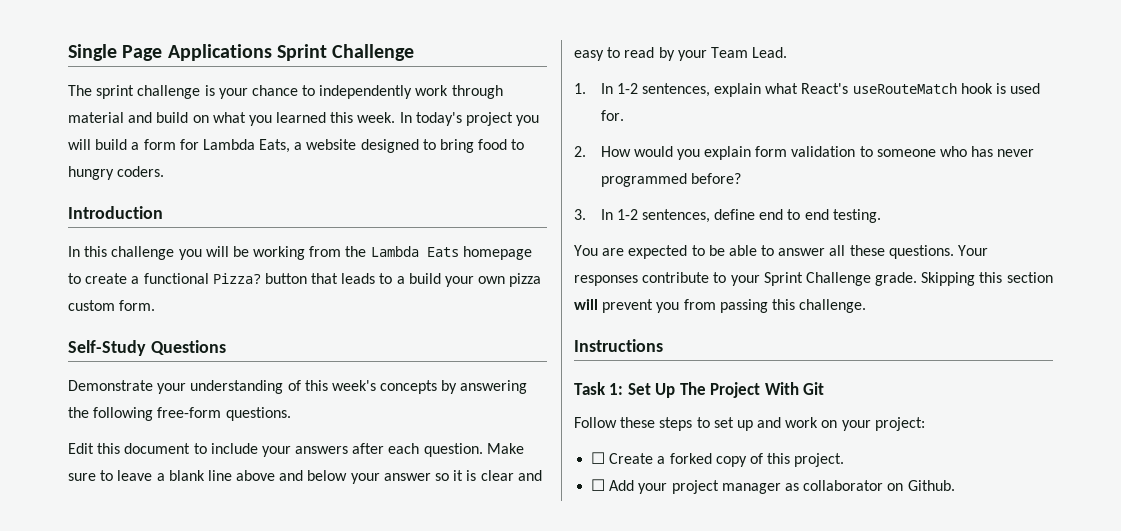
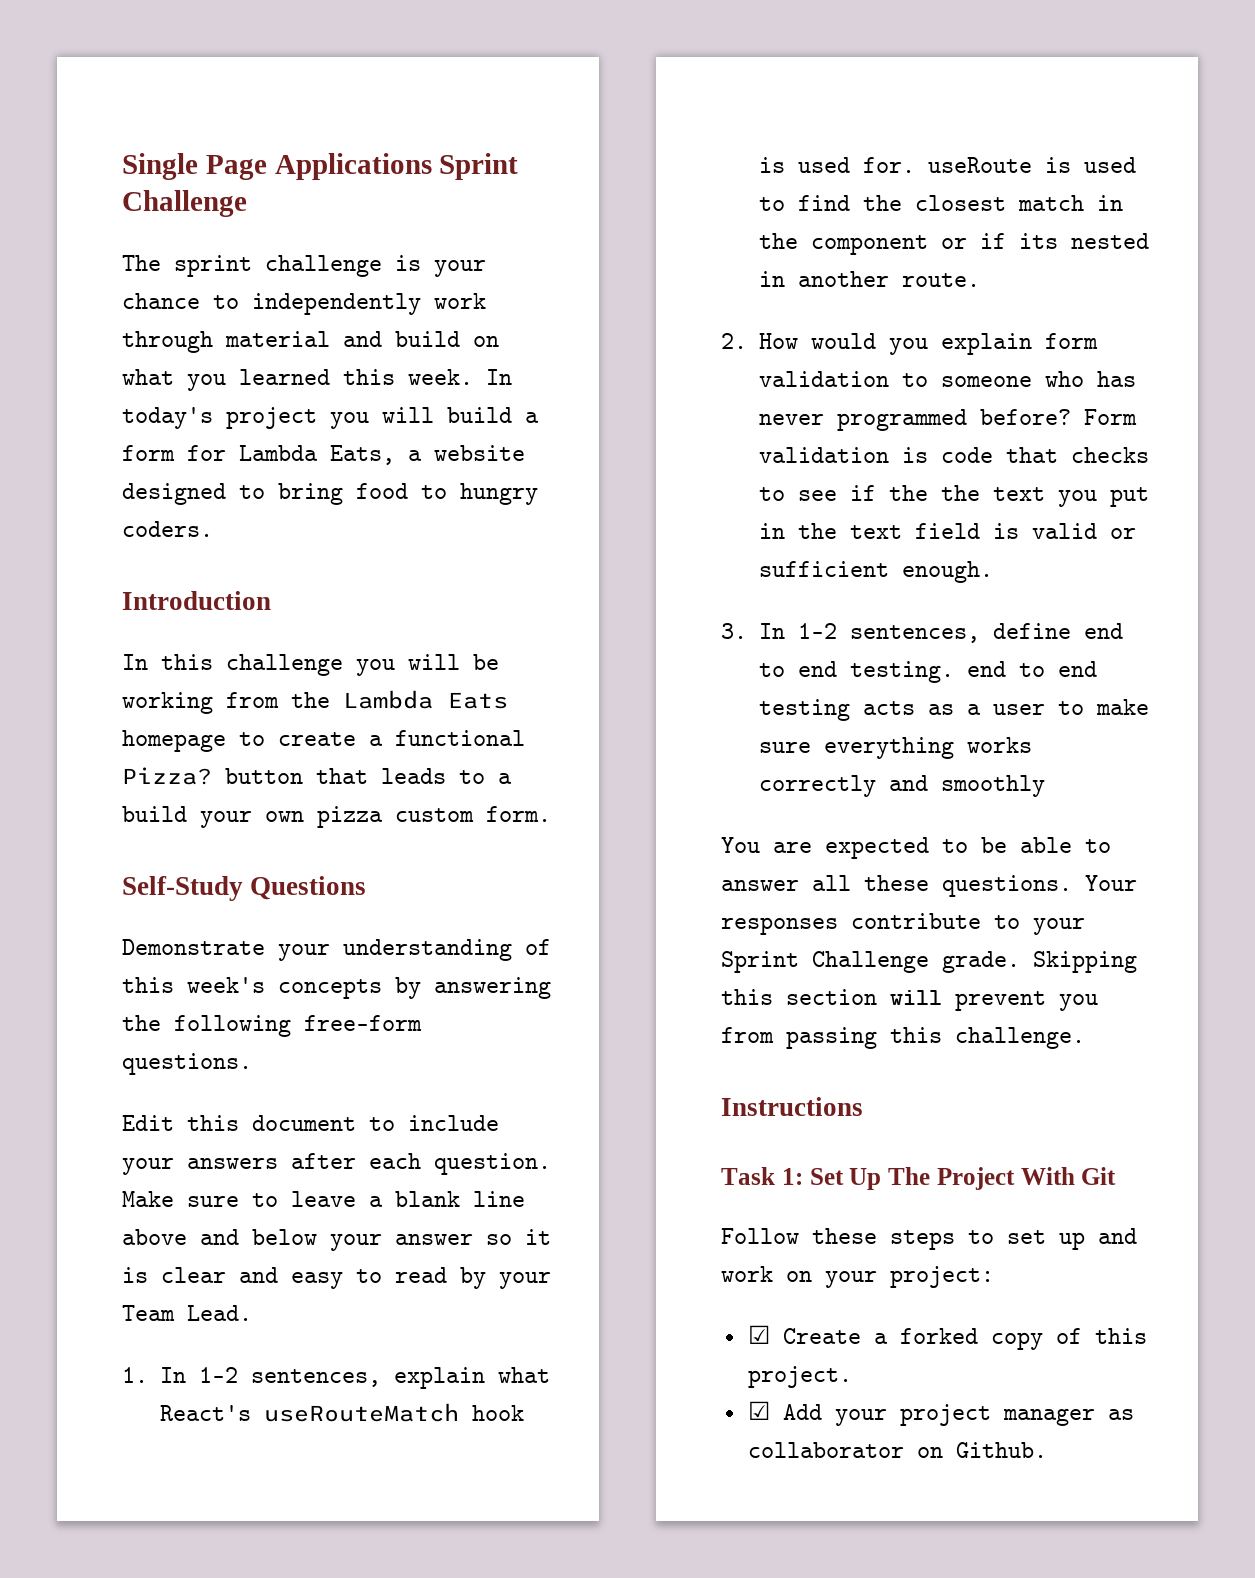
(624, 115) none -> [928,157,1137,173] [759,195,1124,211] [759,233,1150,255] [759,271,981,287] useRoute is used to find the closest match in the component or if its nested in another route.
(741, 178) none -> [1084,409,1138,425] [759,447,1150,463] [759,485,1150,507] [759,523,1137,539] [759,561,994,583] Form validation is code that checks to see if the the text you put in the text field is valid or sufficient enough.
(881, 216) none -> [967,661,1098,677] [759,699,1150,721] [759,737,1033,759] [759,775,1046,797] end to end testing acts as a user to make sure everything works correctly and smoothly
[591,452,606,464] ☐ -> [747,1325,770,1344] ☑
[591,479,606,491] ☐ -> [747,1401,770,1420] ☑

